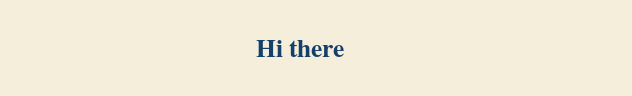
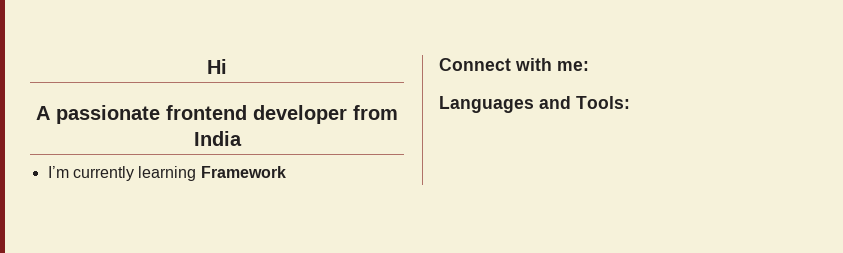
[289,40,345,57] there -> [36,105,398,124] [193,131,242,146] [47,166,286,181] [439,58,589,71] [439,96,630,113] // A passionate frontend developer from India // I’m currently learning Framework // Connect with me: // Languages and Tools:

